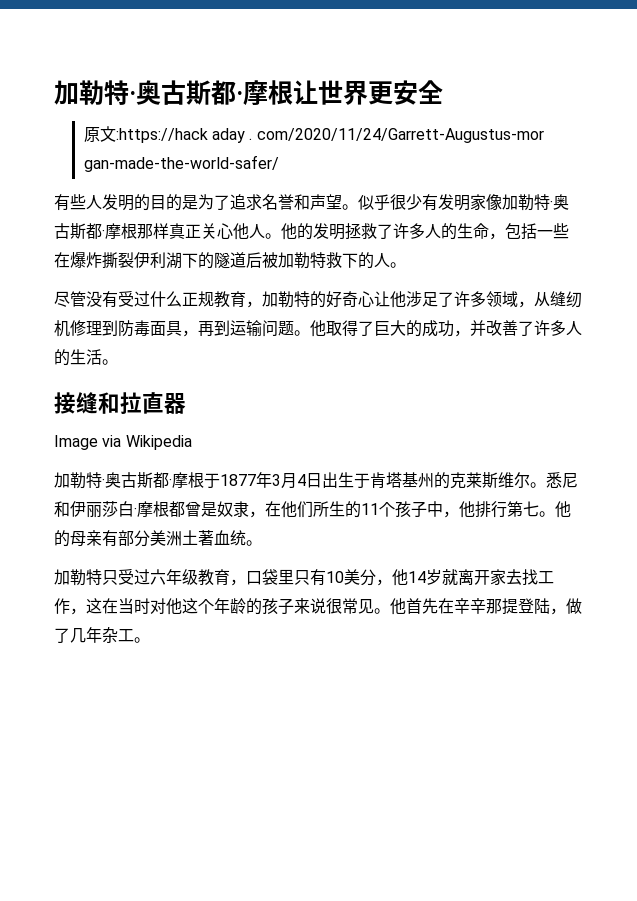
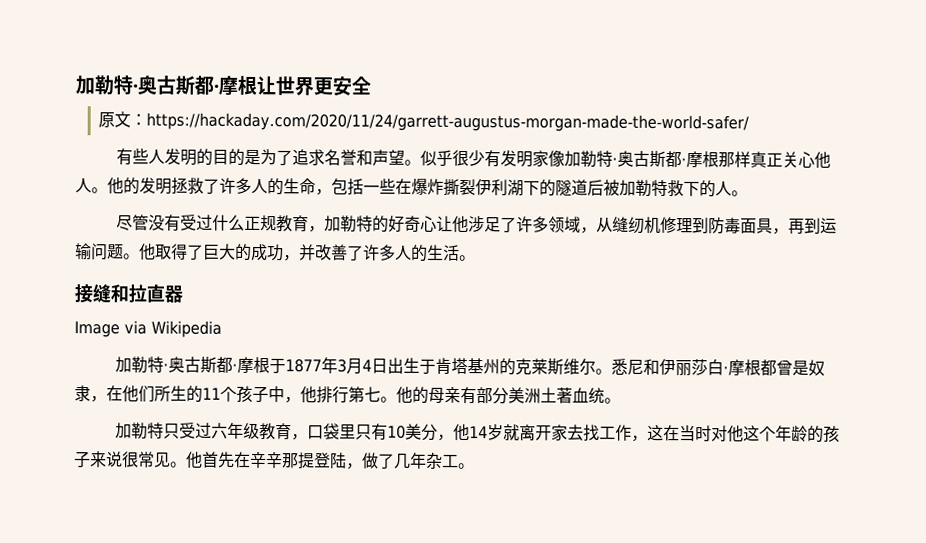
[115,128,544,143] [83,155,279,172] :https://hack aday . com/2020/11/24/Garrett-Augustus-mor gan-made-the-world-safer/ -> [130,112,750,133] ：https://hackaday.com/2020/11/24/garrett-augustus-morgan-made-the-world-safer/

